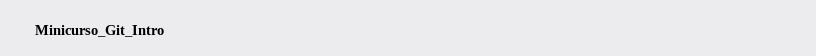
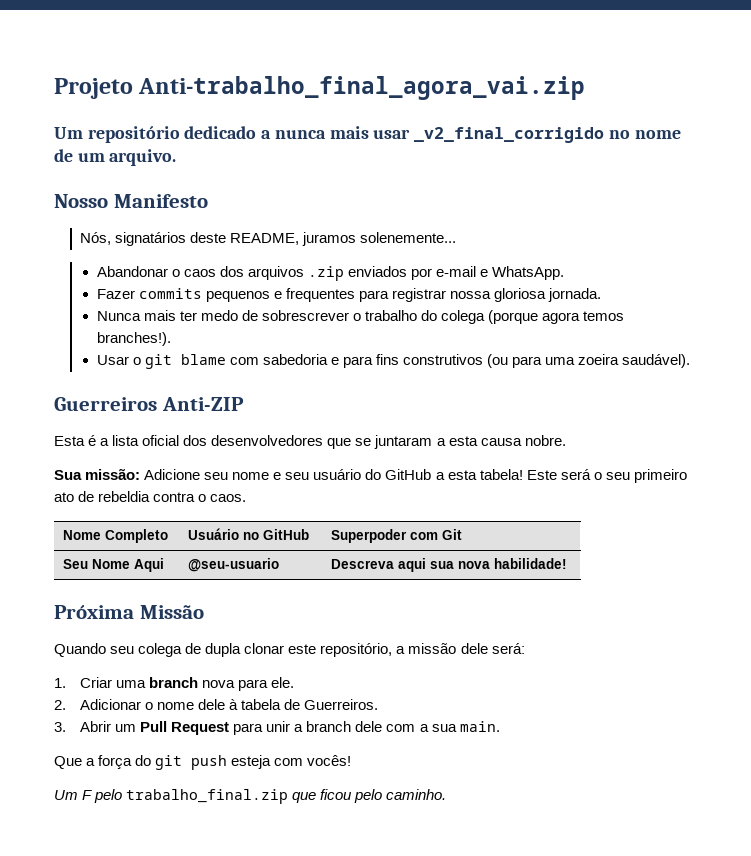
[35,25,164,37] Minicurso_Git_Intro -> [54,76,586,100] [54,126,681,143] [54,149,177,166] [54,194,208,208] [80,232,457,246] [96,266,565,281] [96,288,601,302] [96,310,625,324] [96,332,171,346] [96,354,691,369] [54,397,244,411] [54,435,566,449] [54,468,687,483] [54,491,247,502] [63,529,169,543] [188,528,310,540] [331,529,463,543] [63,558,165,572] [188,558,280,572] [331,558,568,572] [54,605,204,619] [54,643,525,657] [54,677,295,691] [54,699,379,710] [54,721,500,735] [54,755,352,770] [54,789,447,804] Projeto Anti-trabalho_final_agora_vai.zip // Um repositório dedicado a nunca mais usar _v2_final_corrigido no nome de um arquivo. // Nosso Manifesto // Nós, signatários deste README, juramos solenemente... // Abandonar o caos dos arquivos .zip enviados por e-mail e WhatsApp. // Fazer commits pequenos e frequentes para registrar nossa gloriosa jornada. // Nunca mais ter medo de sobrescrever o trabalho do colega (porque agora temos branches!). // Usar o git blame com sabedoria e para fins construtivos (ou para uma zoeira saudável). // Guerreiros Anti-ZIP // Esta é a lista oficial dos desenvolvedores que se juntaram a esta causa nobre. // Sua missão: Adicione seu nome e seu usuário do GitHub a esta tabela! Este será o seu primeiro ato de rebeldia contra o caos. // Nome Completo | Usuário no GitHub | Superpoder com Git // Seu Nome Aqui | @seu-usuario | Descreva aqui sua nova habilidade! // Próxima Missão // Quando seu colega de dupla clonar este repositório, a missão dele será: // 1. Criar uma branch nova para ele. // 2. Adicionar o nome dele à tabela de Guerreiros. // 3. Abrir um Pull Request para unir a branch dele com a sua main. // Que a força do git push esteja com vocês! // Um F pelo trabalho_final.zip que ficou pelo caminho.

